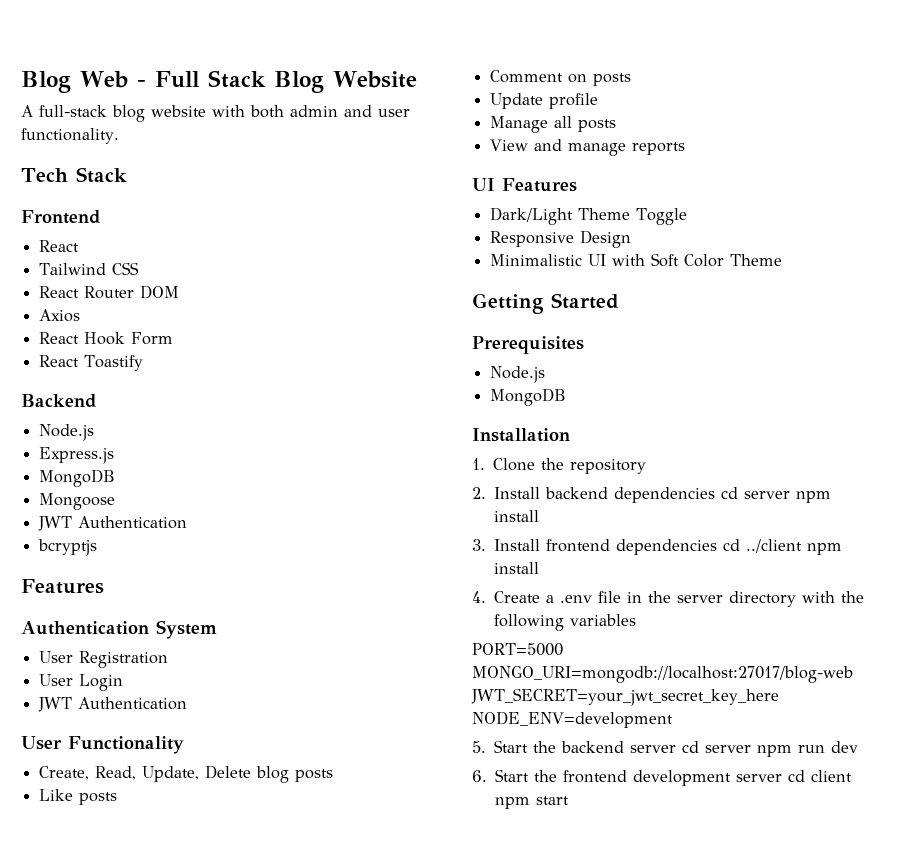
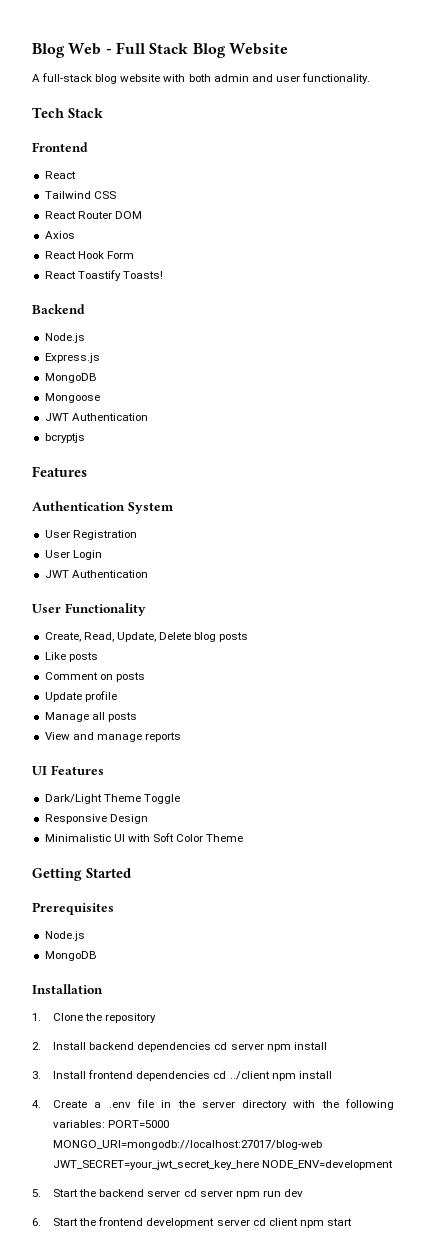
(144, 363) none -> [122,271,163,279] Toasts!
[570,614,637,626] variables // -> [53,1120,106,1128] variables:

